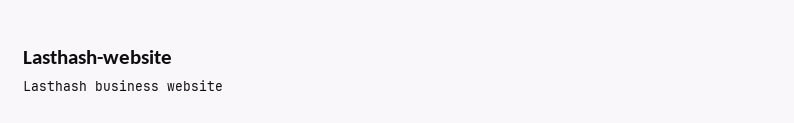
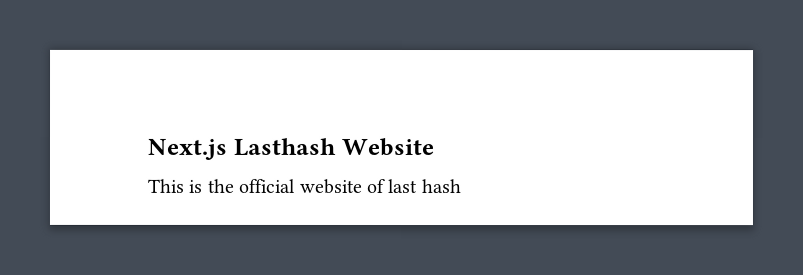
[23,50,172,64] [23,80,223,91] Lasthash-website // Lasthash business website -> [147,137,434,160] [147,178,461,194] Next.js Lasthash Website // This is the official website of last hash

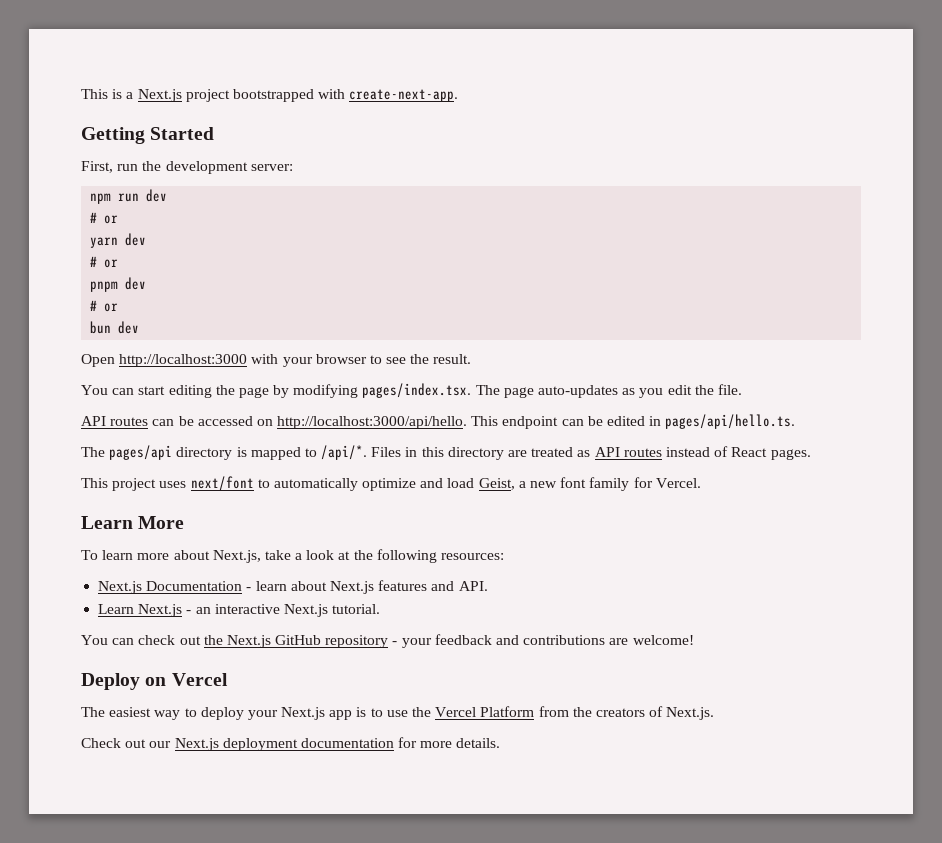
[147,137,434,160] [147,178,461,194] Next.js Lasthash Website // This is the official website of last hash -> [81,89,459,102] [81,127,215,144] [81,161,293,174] [90,189,168,204] [90,212,119,224] [90,233,147,248] [90,256,119,268] [90,277,147,292] [90,300,119,312] [90,321,140,334] [81,354,472,367] [81,383,742,398] [81,414,796,429] [81,445,811,460] [81,476,701,491] [81,516,185,529] [81,549,505,563] [98,580,488,594] [98,604,381,617] [81,634,694,648] [81,673,228,690] [81,706,715,720] [81,737,501,751] This is a Next.js project bootstrapped with create-next-app. // Getting Started // First, run the development server: // npm run dev // # or // yarn dev // # or // pnpm dev // # or // bun dev // Open http://localhost:3000 with your browser to see the result. // You can start editing the page by modifying pages/index.tsx. The page auto-updates as you edit the file. // API routes can be accessed on http://localhost:3000/api/hello. This endpoint can be edited in pages/api/hello.ts. // The pages/api directory is mapped to /api/*. Files in this directory are treated as API routes instead of React pages. // This project uses next/font to automatically optimize and load Geist, a new font family for Vercel. // Learn More // To learn more about Next.js, take a look at the following resources: // Next.js Documentation - learn about Next.js features and API. // Learn Next.js - an interactive Next.js tutorial. // You can check out the Next.js GitHub repository - your feedback and contributions are welcome! // Deploy on Vercel // The easiest way to deploy your Next.js app is to use the Vercel Platform from the creators of Next.js. // Check out our Next.js deployment documentation for more details.

